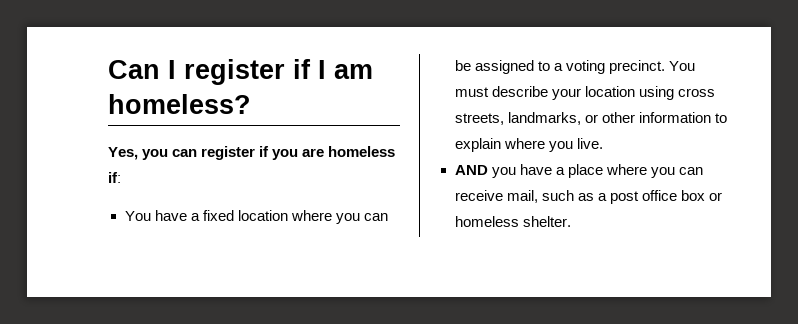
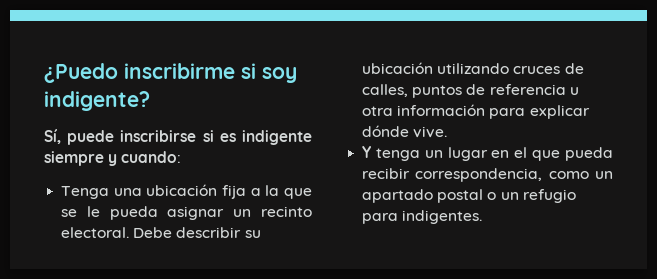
[108,59,373,85] [108,94,251,114] [108,146,396,160] [108,172,121,183] [124,210,388,224] [454,60,695,74] [454,86,715,100] [454,112,727,125] [454,138,603,152] [454,164,703,178] [454,190,722,204] [454,216,571,227] Can I register if I am homeless? // Yes, you can register if you are homeless if: // You have a fixed location where you can be assigned to a voting precinct. You must describe your location using cross streets, landmarks, or other information to explain where you live. // AND you have a place where you can receive mail, such as a post office box or homeless shelter. -> [44,63,297,83] [44,91,150,111] [44,129,312,145] [44,151,182,166] [61,184,312,199] [61,206,312,220] [61,227,261,238] [362,62,584,74] [362,84,579,98] [362,104,590,119] [362,125,448,138] [362,146,613,161] [362,168,613,182] [362,189,576,203] [362,210,483,224] ¿Puedo inscribirme si soy indigente? // Sí, puede inscribirse si es indigente siempre y cuando: // Tenga una ubicación fija a la que se le pueda asignar un recinto electoral. Debe describir su ubicación utilizando cruces de calles, puntos de referencia u otra información para explicar dónde vive. // Y tenga un lugar en el que pueda recibir correspondencia, como un apartado postal o un refugio para indigentes.

